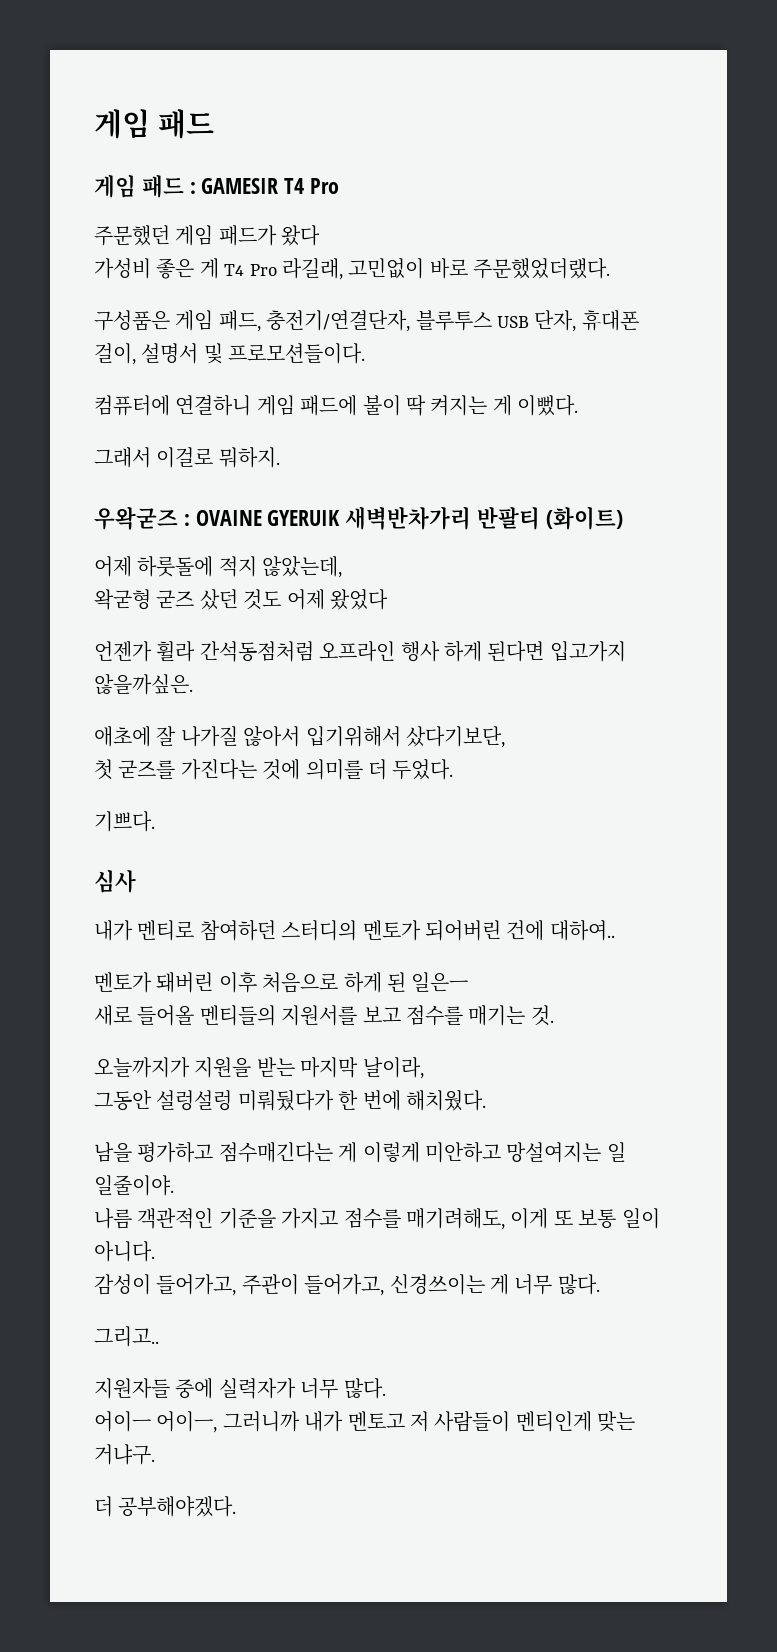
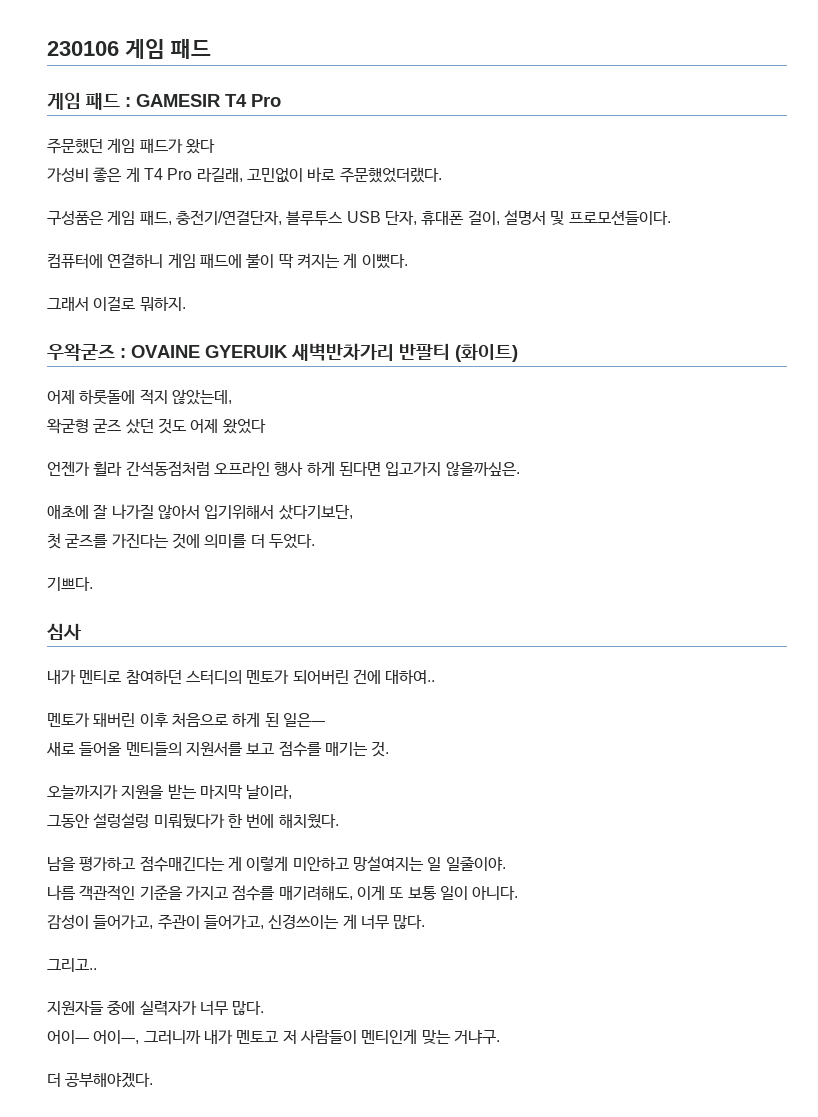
(94, 124) none -> [47,41,119,56] 230106

